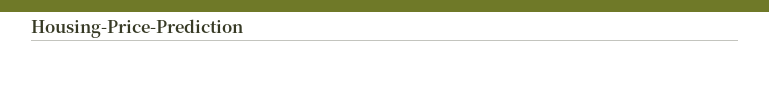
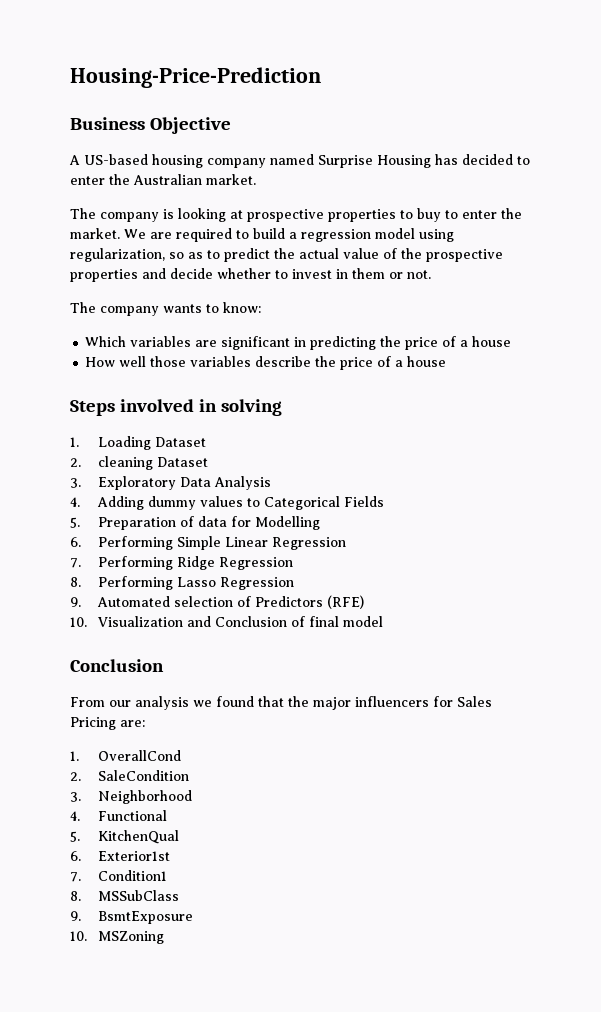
(243, 28) none -> [70,117,232,134] [69,154,530,168] [70,174,256,185] [70,208,522,222] [70,228,454,242] [70,248,503,262] [70,268,431,282] [70,302,261,316] [85,336,512,350] [85,356,447,370] [70,399,283,416] [70,436,206,450] [70,456,208,470] [70,476,271,490] [70,496,384,510] [70,516,320,530] [70,536,346,550] [70,556,293,570] [70,576,294,590] [70,595,364,609] [70,616,383,627] [70,659,164,672] [70,696,492,710] [70,717,145,730] [70,750,181,761] [70,770,189,781] [70,790,192,804] [70,810,167,821] [70,830,179,844] [70,851,170,861] [70,870,167,882] [70,890,179,901] [70,911,193,924] [70,931,164,944] // Business Objective // A US-based housing company named Surprise Housing has decided to enter the Australian market. // The company is looking at prospective properties to buy to enter the market. We are required to build a regression model using regularization, so as to predict the actual value of the prospective properties and decide whether to invest in them or not. // The company wants to know: // Which variables are significant in predicting the price of a house // How well those variables describe the price of a house // Steps involved in solving // 1. Loading Dataset // 2. cleaning Dataset // 3. Exploratory Data Analysis // 4. Adding dummy values to Categorical Fields // 5. Preparation of data for Modelling // 6. Performing Simple Linear Regression // 7. Performing Ridge Regression // 8. Performing Lasso Regression // 9. Automated selection of Predictors (RFE) // 10. Visualization and Conclusion of final model // Conclusion // From our analysis we found that the major influencers for Sales Pricing are: // 1. OverallCond // 2. SaleCondition // 3. Neighborhood // 4. Functional // 5. KitchenQual // 6. Exterior1st // 7. Condition1 // 8. MSSubClass // 9. BsmtExposure // 10. MSZoning

